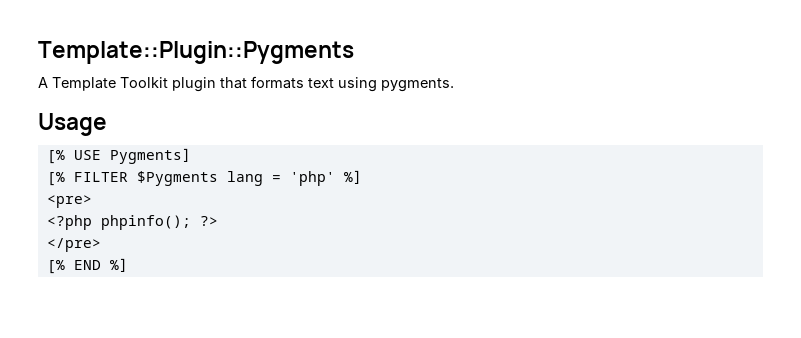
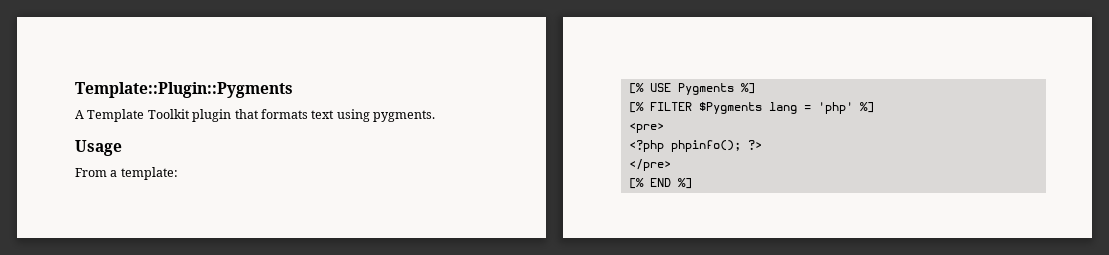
(107, 124) none -> [75,167,178,180] // From a template:
[109,148,191,164] Pygments] -> [677,83,755,95] Pygments %]

